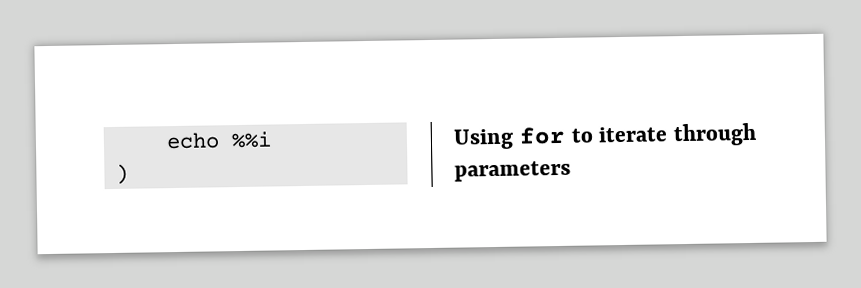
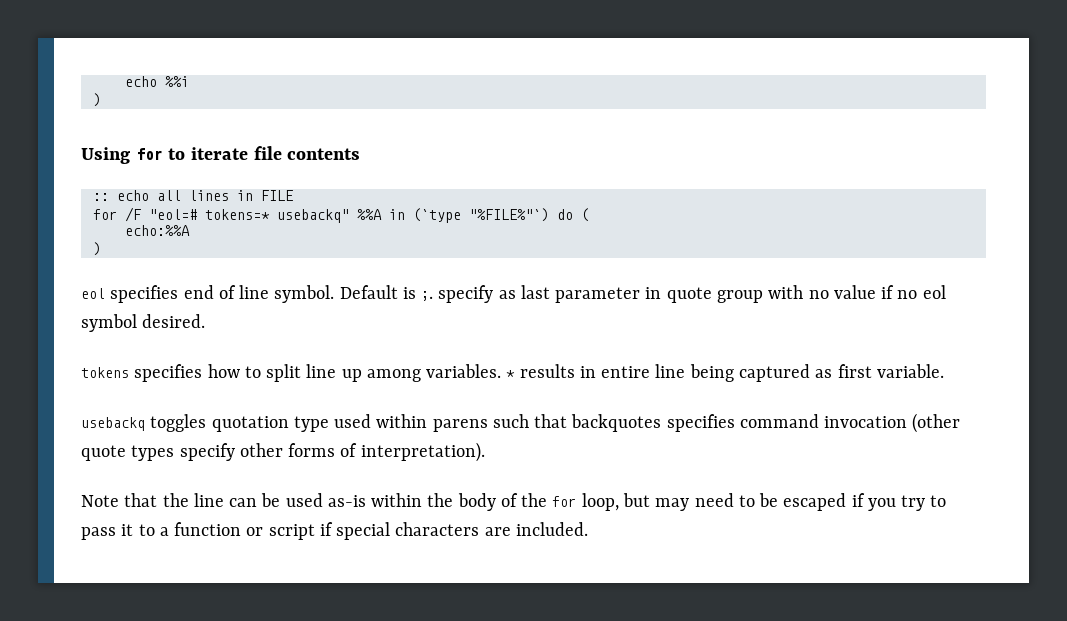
[673,122,757,147] [454,160,571,182] through parameters -> [253,146,361,160] [92,190,293,201] [92,207,589,223] [124,225,190,236] [92,242,101,256] [81,285,946,303] [81,314,206,332] [81,364,944,382] [81,413,961,433] [81,442,485,462] [81,493,947,511] [81,522,588,540] file contents // :: echo all lines in FILE // for /F "eol=# tokens=* usebackq" %%A in (`type "%FILE%"`) do ( // echo:%%A // ) // eol specifies end of line symbol. Default is ;. specify as last parameter in quote group with no value if no eol symbol desired. // tokens specifies how to split line up among variables. * results in entire line being captured as first variable. // usebackq toggles quotation type used within parens such that backquotes specifies command invocation (other quote types specify other forms of interpretation). // Note that the line can be used as-is within the body of the for loop, but may need to be escaped if you try to pass it to a function or script if special characters are included.

